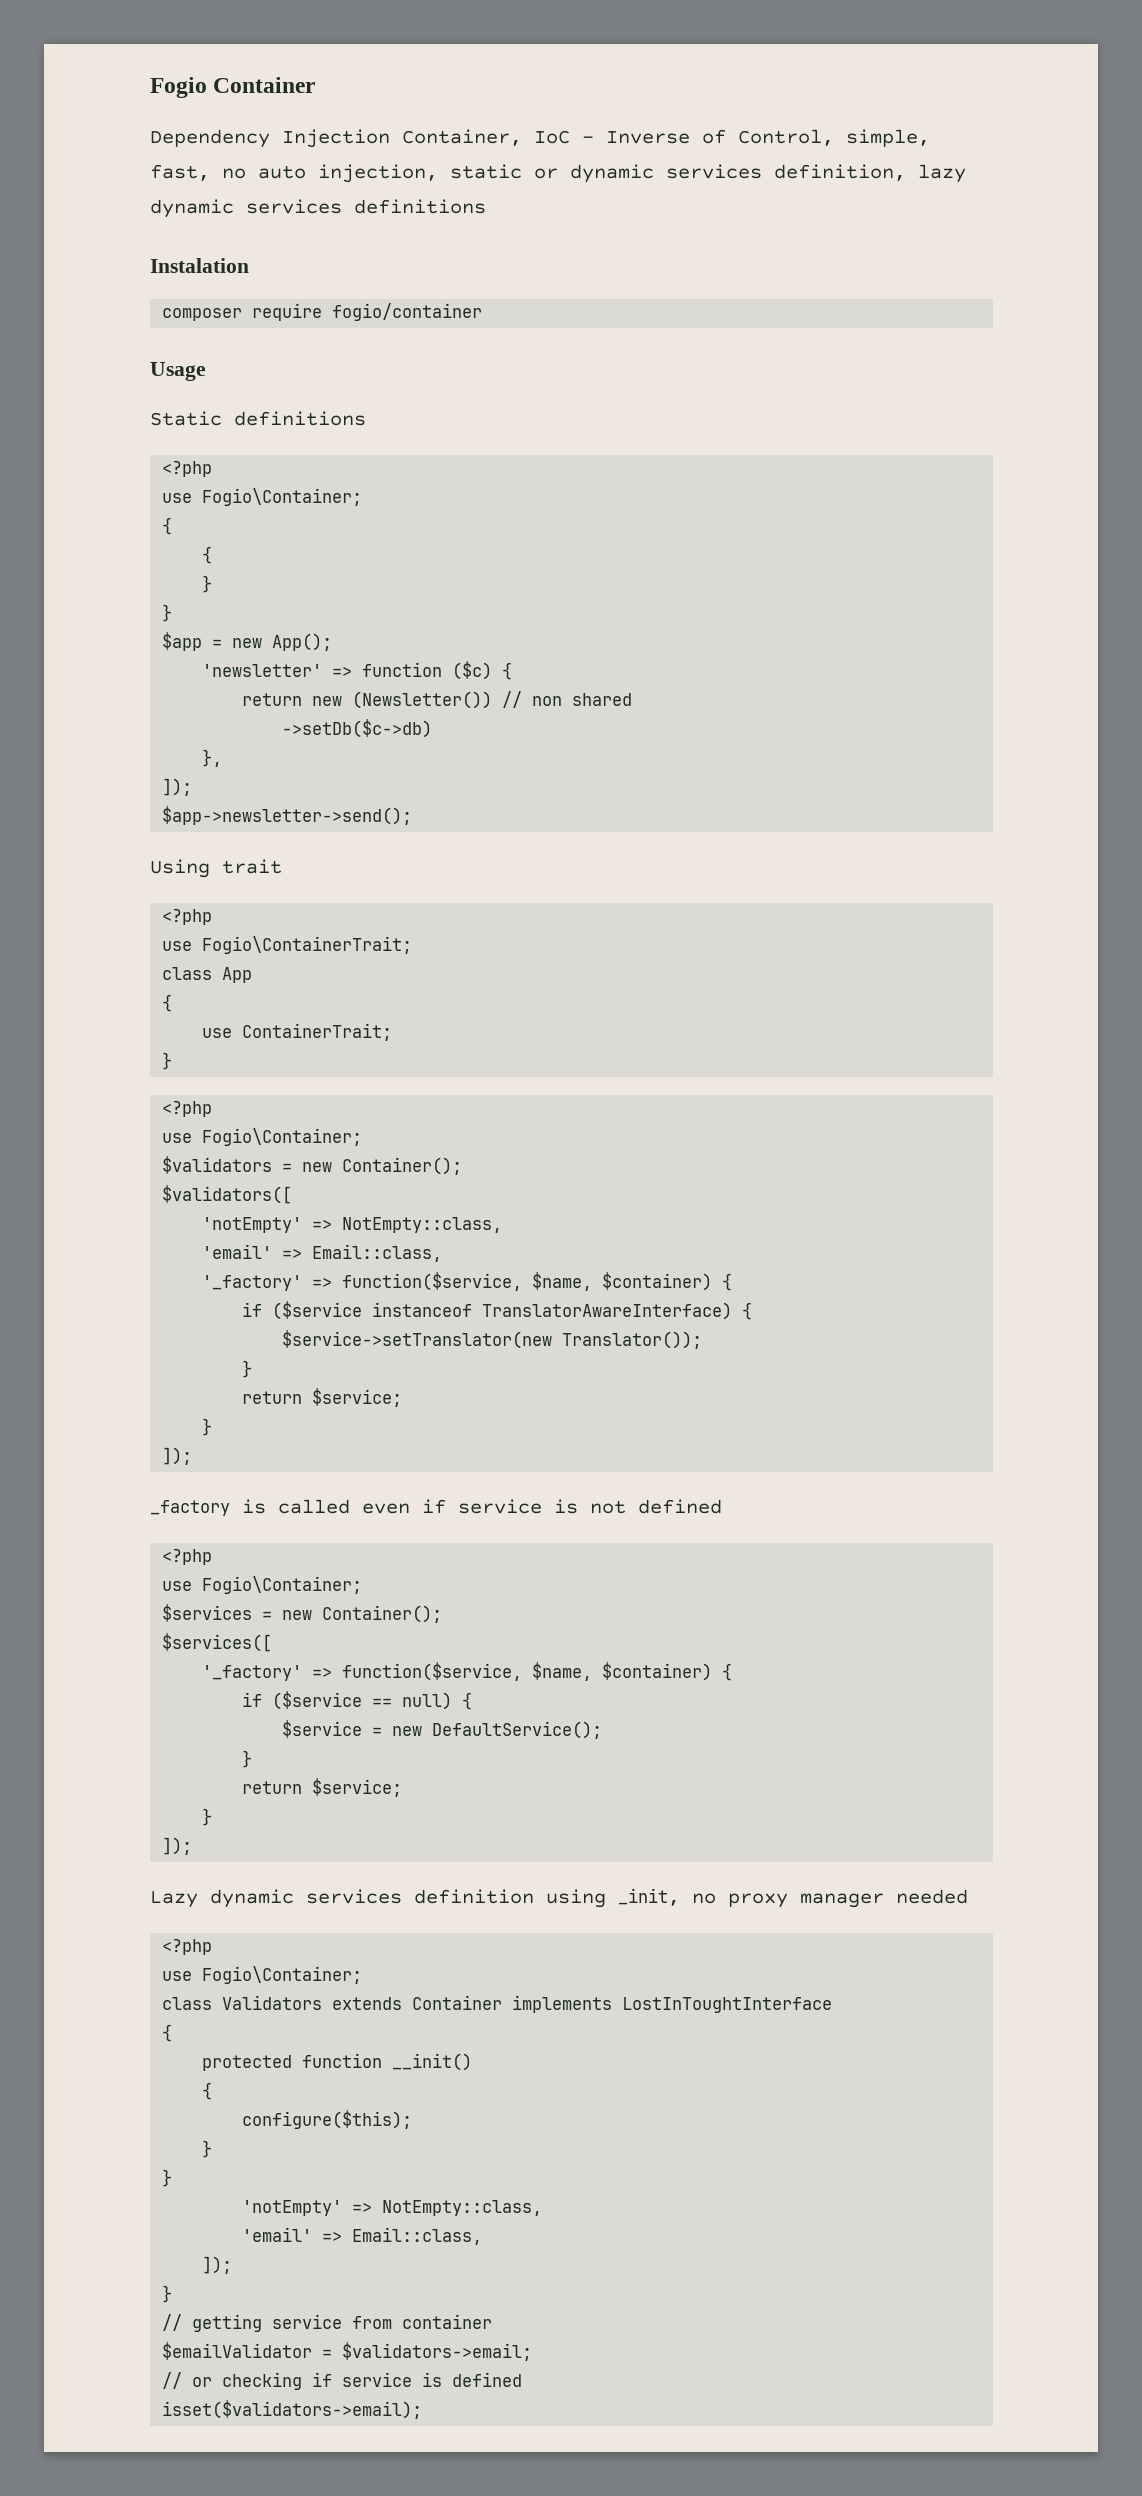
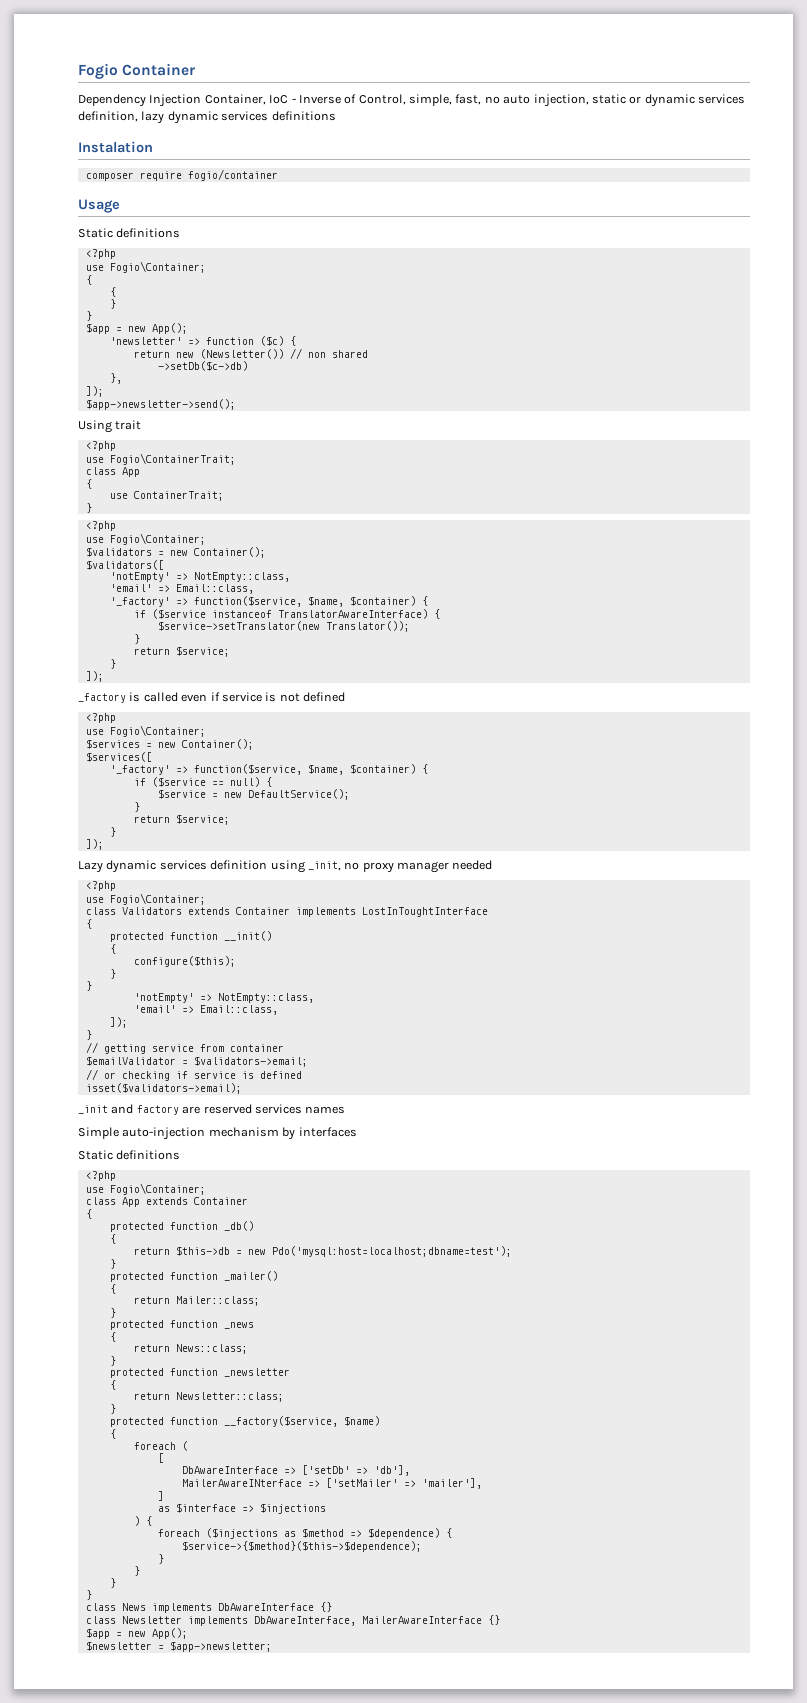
(423, 2409) none -> [78,1104,346,1115] [78,1127,357,1140] [78,1150,181,1160] [85,1171,116,1181] [85,1183,206,1195] [85,1197,248,1207] [85,1209,92,1219] [109,1221,254,1232] [109,1234,116,1244] [133,1246,512,1257] [109,1259,116,1269] [109,1271,278,1282] [109,1284,116,1294] [133,1296,260,1306] [109,1308,116,1318] [109,1320,254,1330] [109,1332,116,1342] [133,1344,248,1354] [109,1356,116,1366] [109,1368,290,1378] [109,1380,116,1390] [133,1392,284,1402] [109,1404,116,1414] [109,1416,380,1427] [109,1429,116,1439] [133,1441,188,1451] [157,1453,164,1463] [181,1465,410,1476] [181,1478,482,1489] [157,1491,164,1501] [157,1503,326,1514] [133,1516,152,1526] [157,1528,452,1539] [181,1541,422,1552] [157,1554,164,1564] [133,1566,140,1576] [109,1578,116,1588] [85,1590,92,1600] [85,1602,332,1613] [85,1615,500,1626] [85,1628,188,1639] [85,1641,272,1652] // _init and factory are reserved services names // Simple auto-injection mechanism by interfaces // Static definitions // <?php // use Fogio\Container; // class App extends Container // { // protected function _db() // { // return $this->db = new Pdo('mysql:host=localhost;dbname=test'); // } // protected function _mailer() // { // return Mailer::class; // } // protected function _news // { // return News::class; // } // protected function _newsletter // { // return Newsletter::class; // } // protected function __factory($service, $name) // { // foreach ( // [ // DbAwareInterface => ['setDb' => 'db'], // MailerAwareINterface => ['setMailer' => 'mailer'], // ] // as $interface => $injections // ) { // foreach ($injections as $method => $dependence) { // $service->{$method}($this->$dependence); // } // } // } // } // class News implements DbAwareInterface {} // class Newsletter implements DbAwareInterface, MailerAwareInterface {} // $app = new App(); // $newsletter = $app->newsletter;

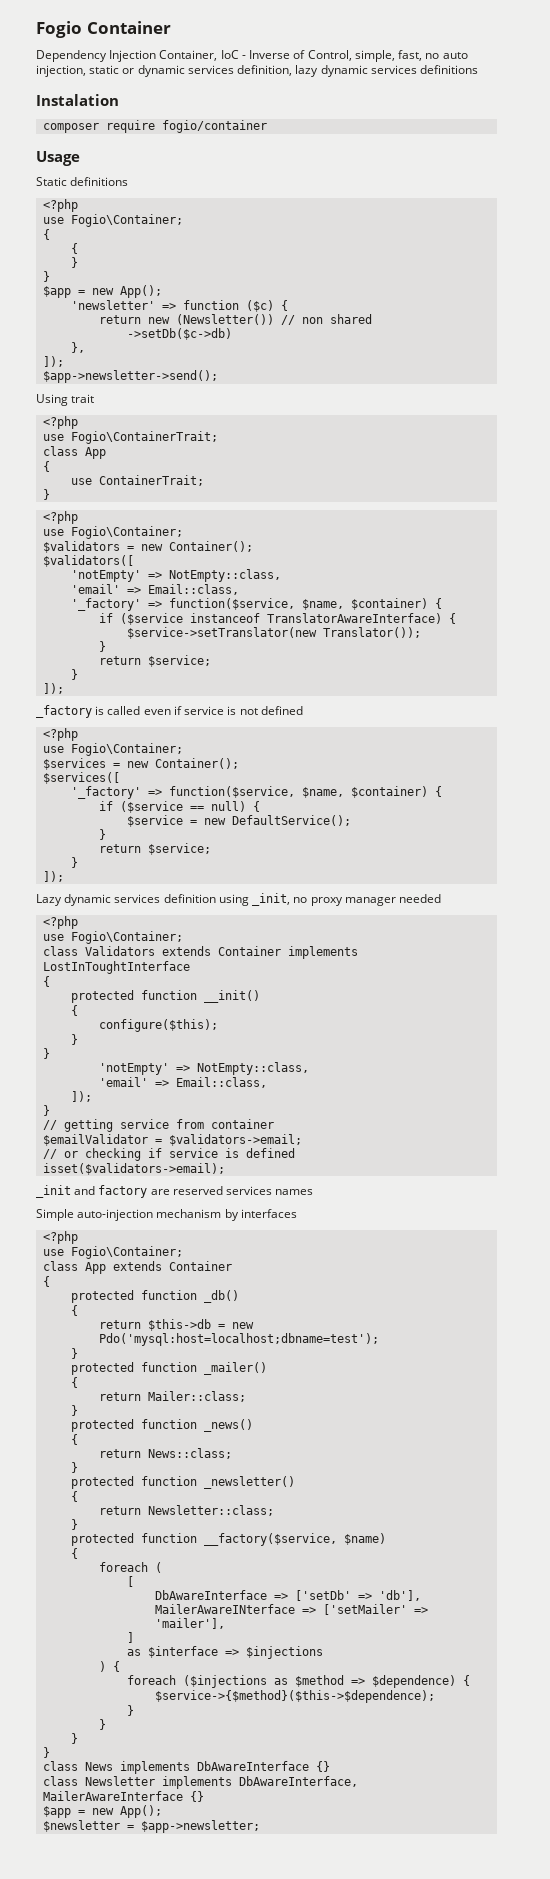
[78,1150,181,1160] // Static definitions -> (297, 1213) none
[223,1322,254,1329] _news -> [204,1419,254,1432] _news()
[223,1368,290,1377] _newsletter -> [204,1476,296,1489] _newsletter()

